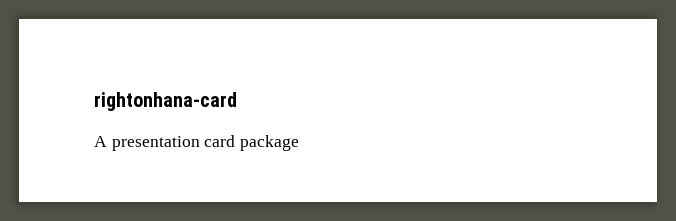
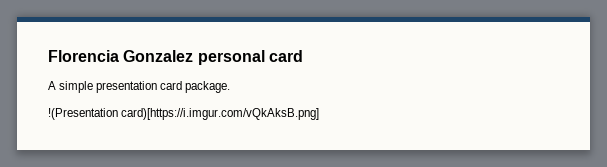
[94,92,237,111] rightonhana-card -> [48,50,303,65] Florencia Gonzalez personal card
(107, 141) none -> [59,81,94,93] simple
[240,135,300,151] package -> [185,81,231,93] [48,108,320,120] package. // !(Presentation card)[https://i.imgur.com/vQkAksB.png]

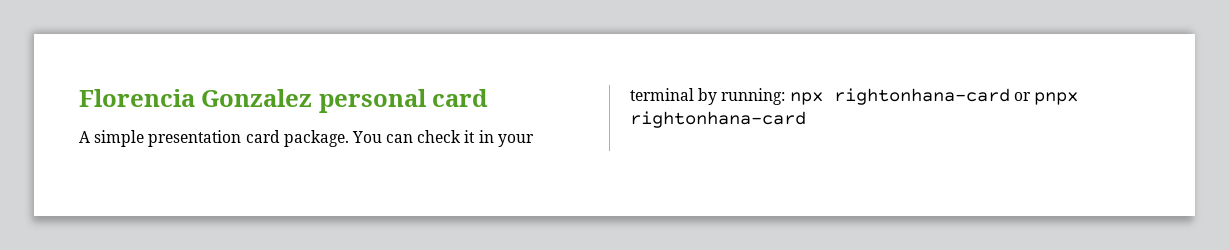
[48,108,320,120] // !(Presentation card)[https://i.imgur.com/vQkAksB.png] -> [351,130,534,147] [630,88,1078,105] [630,111,806,128] You can check it in your terminal by running: npx rightonhana-card or pnpx rightonhana-card

